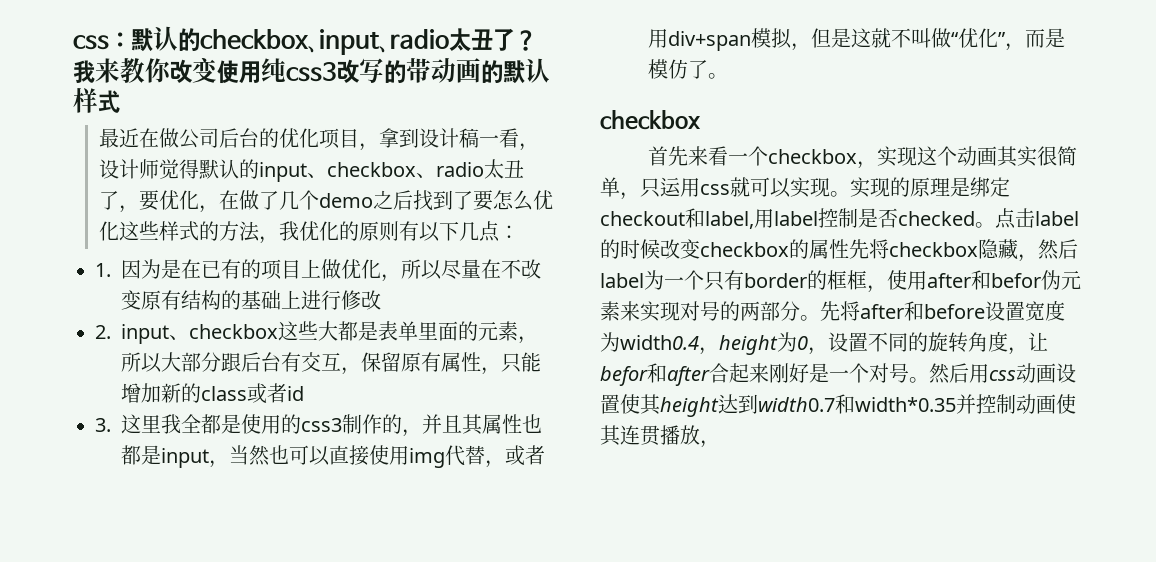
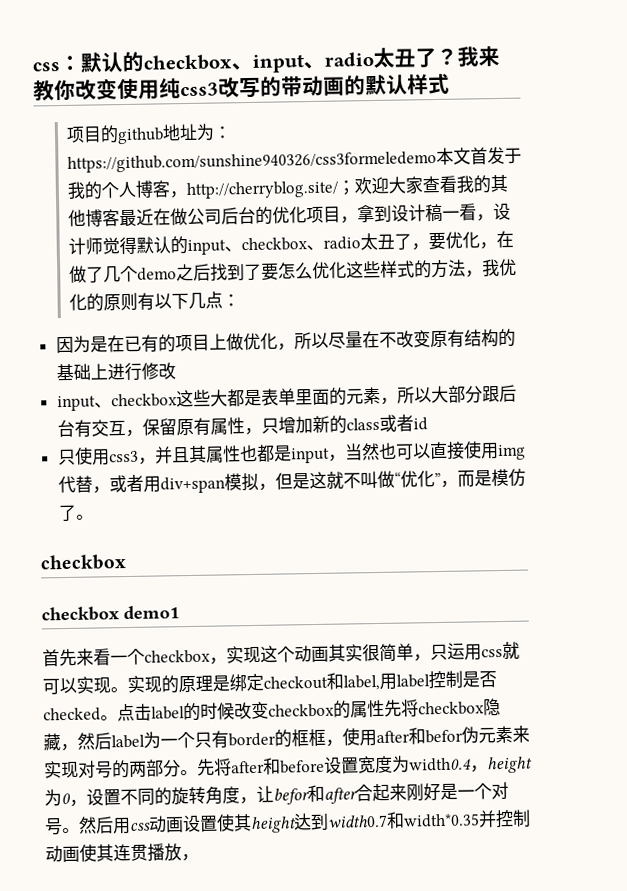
(120, 101) none -> [65,123,232,145] [66,146,522,173] [66,174,508,200] [67,209,120,227] 项目的github地址为：https://github.com/sunshine940326/css3formeledemo本文首发于我的个人博客，http://cherryblog.site/；欢迎大家查看我的其他博客
[95,263,111,277] 1. -> (240, 300) none
[95,325,111,339] 2. -> (176, 371) none
[521,352,542,372] 能 -> (279, 425) none
[95,414,403,434] 3.这里我全都是使用的css3制作的 -> [57,446,139,466] 只使用css3
(701, 120) none -> [41,605,180,622] // checkbox demo1

